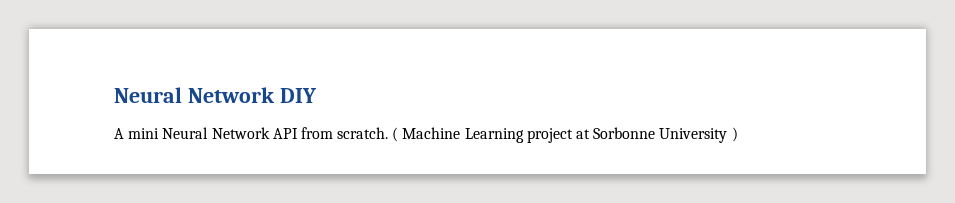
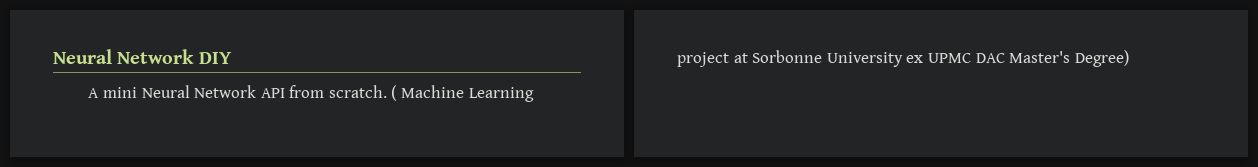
[731,127,738,142] ) -> [906,50,1129,67] ex UPMC DAC Master's Degree)

